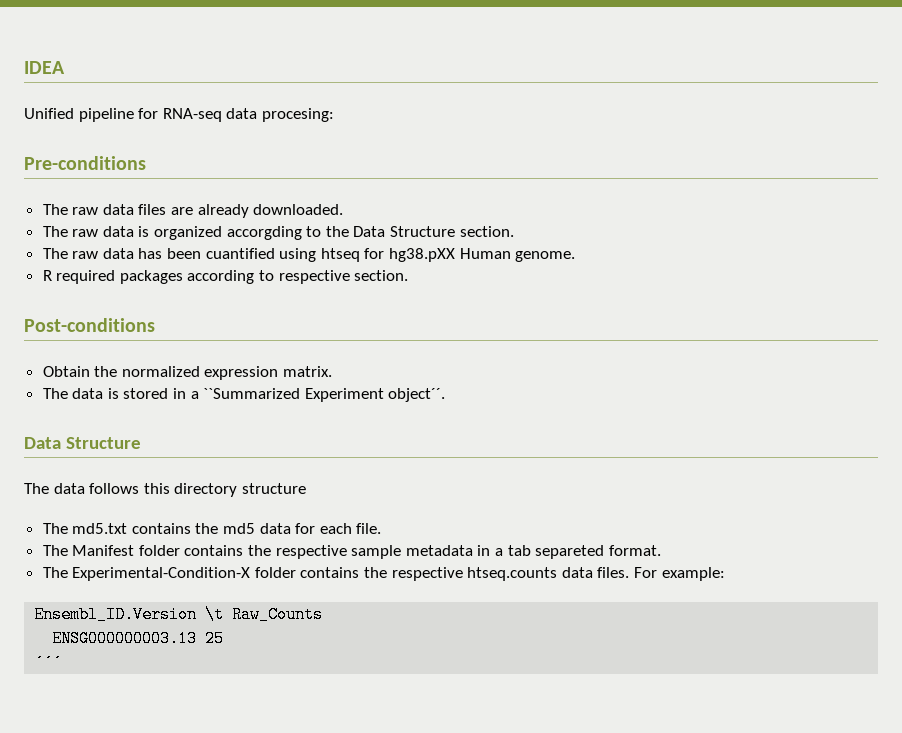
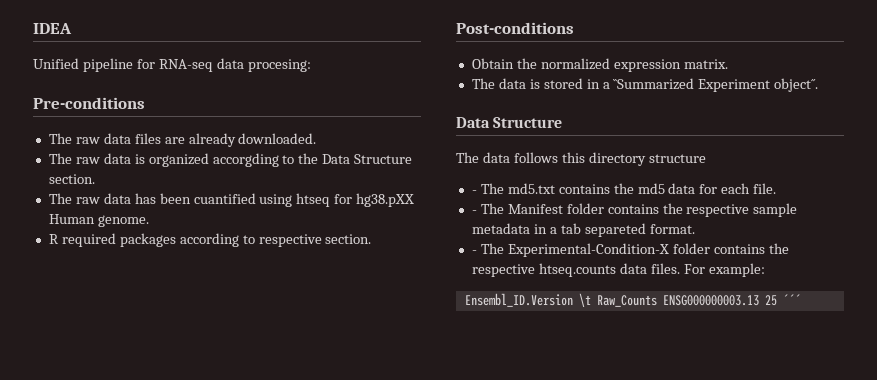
(306, 488) none -> [471,190,477,194] -
(382, 528) none -> [471,210,477,214] -
(661, 550) none -> [471,250,477,254] -
(324, 614) // -> (657, 301) none
(225, 638) // -> (777, 300) none

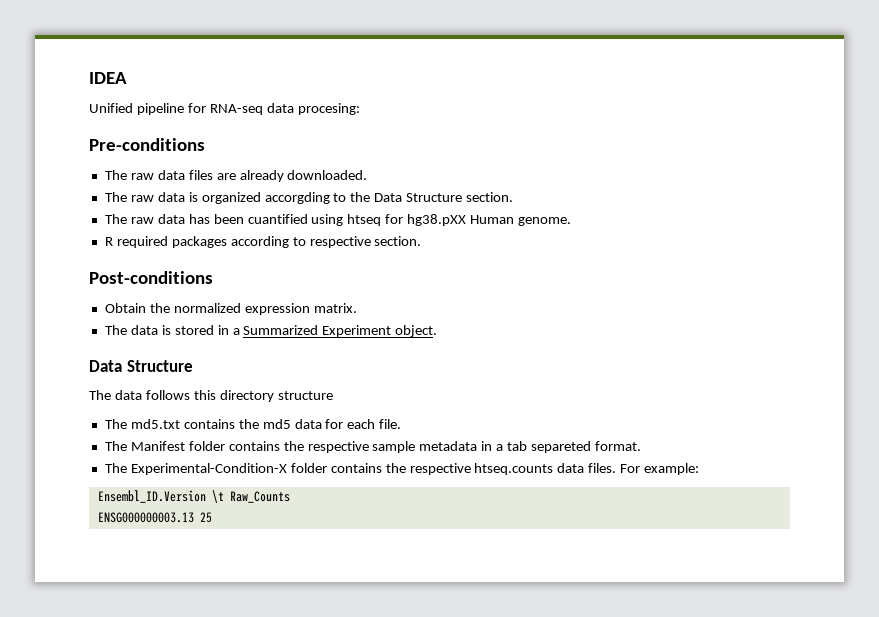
[613,78,819,92] ``Summarized Experiment object´´. -> [243,325,438,337] Summarized Experiment object.
[471,190,477,194] - -> (333, 395) none
[471,210,477,214] - -> (402, 424) none
[471,250,477,254] - -> (641, 446) none
(657, 301) none -> (290, 497) //
[782,294,801,305] ´´´ -> (212, 517) none

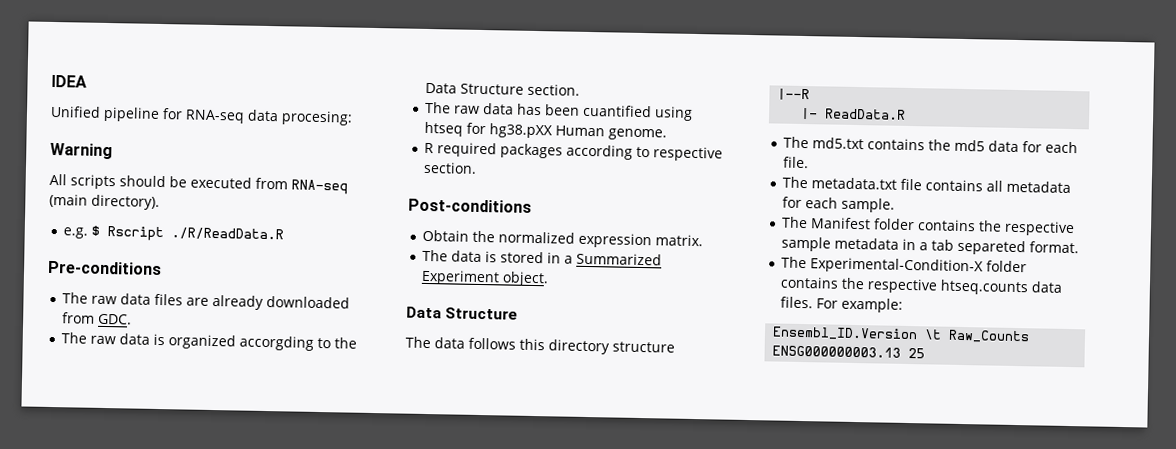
(360, 109) none -> [50,142,113,160] [49,173,348,195] [49,193,160,210] [63,225,285,242] // Warning // All scripts should be executed from RNA-seq (main directory). // e.g. $ Rscript ./R/ReadData.R
[287,170,368,180] downloaded. -> [266,296,351,309] [62,312,133,325] downloaded from GDC.
(333, 395) none -> [777,88,811,101] [801,107,907,120] // |--R // |- ReadData.R
(402, 424) none -> [782,176,1072,194] [782,196,896,213] // The metadata.txt file contains all metadata for each sample.

